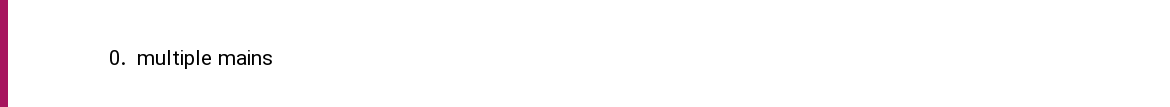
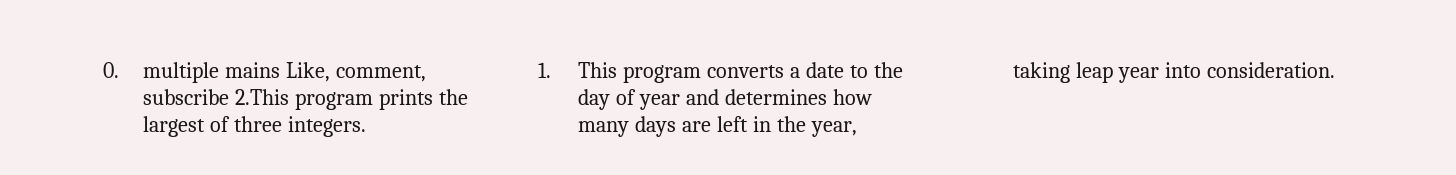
(273, 57) none -> [286,62,427,82] [143,89,469,110] [143,116,367,137] [538,62,903,83] [578,89,872,110] [578,116,857,137] [1013,62,1336,83] Like, comment, subscribe 2.This program prints the largest of three integers. // 1. This program converts a date to the day of year and determines how many days are left in the year, taking leap year into consideration.

